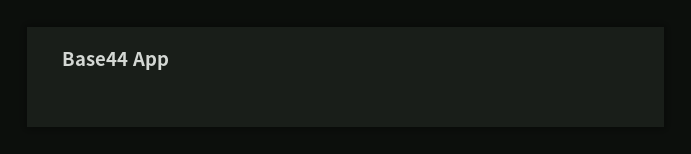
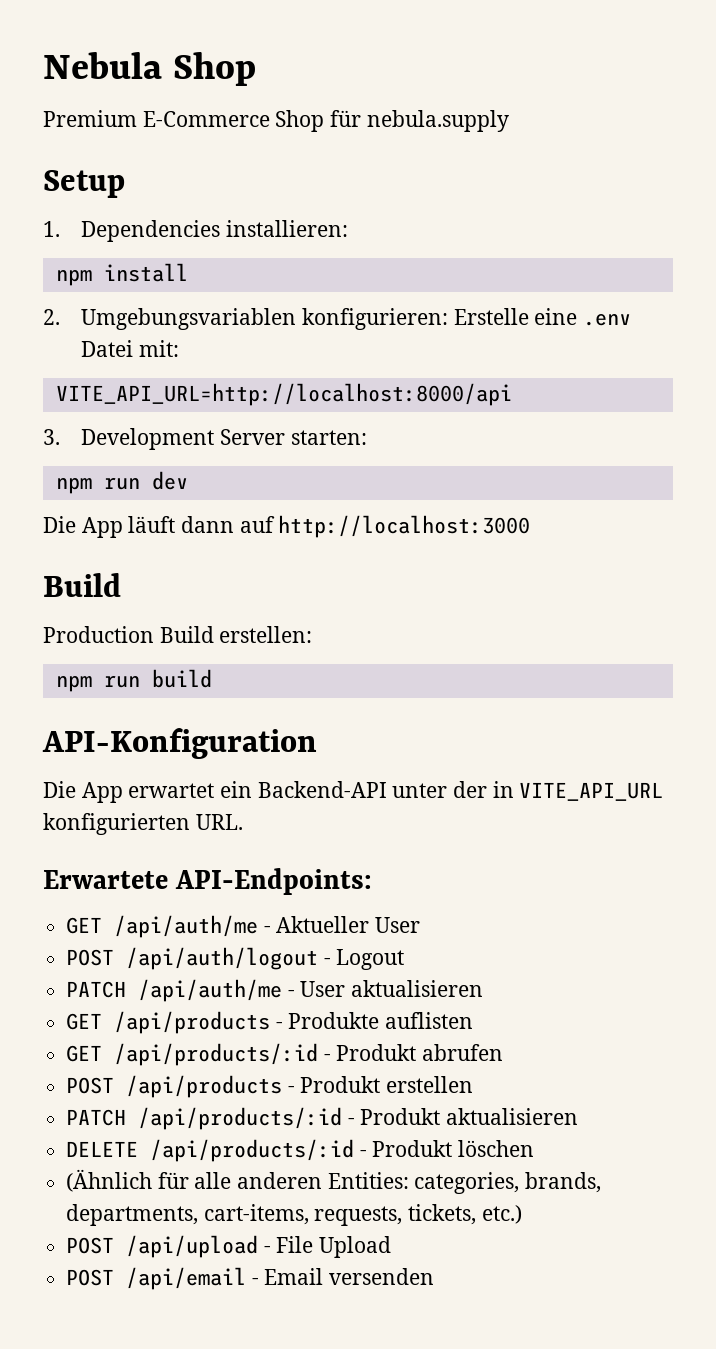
[62,52,169,70] Base44 App -> [43,52,257,86] [43,110,509,132] [43,170,125,198] [43,220,349,242] [55,263,188,286] [43,308,632,330] [81,340,180,357] [55,383,512,406] [43,428,367,450] [55,471,188,494] [43,515,531,538] [43,573,121,597] [43,626,313,643] [55,669,212,692] [42,728,317,759] [43,781,664,803] [43,813,243,835] [43,868,373,895] [66,915,421,938] [66,947,405,970] [66,979,484,1002] [66,1011,474,1034] [66,1043,504,1066] [66,1075,474,1098] [66,1107,579,1130] [66,1139,535,1162] [66,1169,602,1194] [66,1204,522,1226] [66,1235,392,1258] [66,1267,435,1290] Nebula Shop // Premium E-Commerce Shop für nebula.supply // Setup // 1. Dependencies installieren: // npm install // 2. Umgebungsvariablen konfigurieren: Erstelle eine .env Datei mit: // VITE_API_URL=http://localhost:8000/api // 3. Development Server starten: // npm run dev // Die App läuft dann auf http://localhost:3000 // Build // Production Build erstellen: // npm run build // API-Konfiguration // Die App erwartet ein Backend-API unter der in VITE_API_URL konfigurierten URL. // Erwartete API-Endpoints: // GET /api/auth/me - Aktueller User // POST /api/auth/logout - Logout // PATCH /api/auth/me - User aktualisieren // GET /api/products - Produkte auflisten // GET /api/products/:id - Produkt abrufen // POST /api/products - Produkt erstellen // PATCH /api/products/:id - Produkt aktualisieren // DELETE /api/products/:id - Produkt löschen // (Ähnlich für alle anderen Entities: categories, brands, departments, cart-items, requests, tickets, etc.) // POST /api/upload - File Upload // POST /api/email - Email versenden

